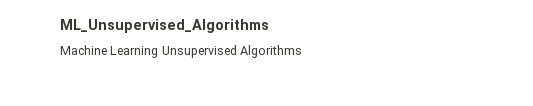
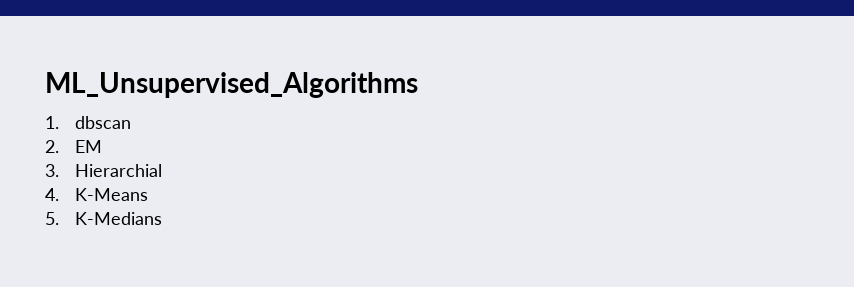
[60,45,303,58] Machine Learning Unsupervised Algorithms -> [45,116,132,129] [45,140,103,153] [45,164,163,177] [45,188,149,201] [45,212,163,225] 1. dbscan // 2. EM // 3. Hierarchial // 4. K-Means // 5. K-Medians

